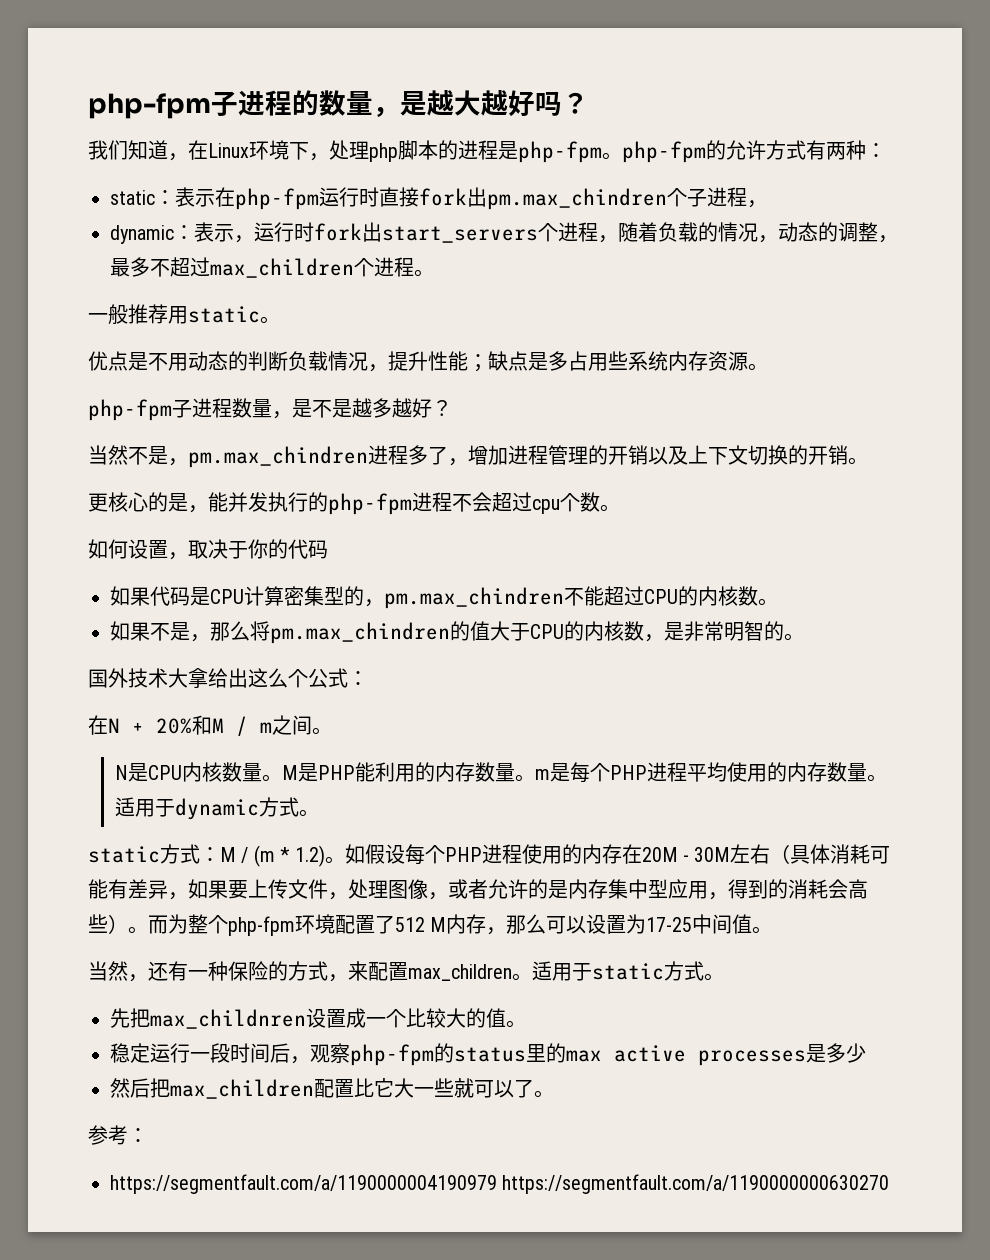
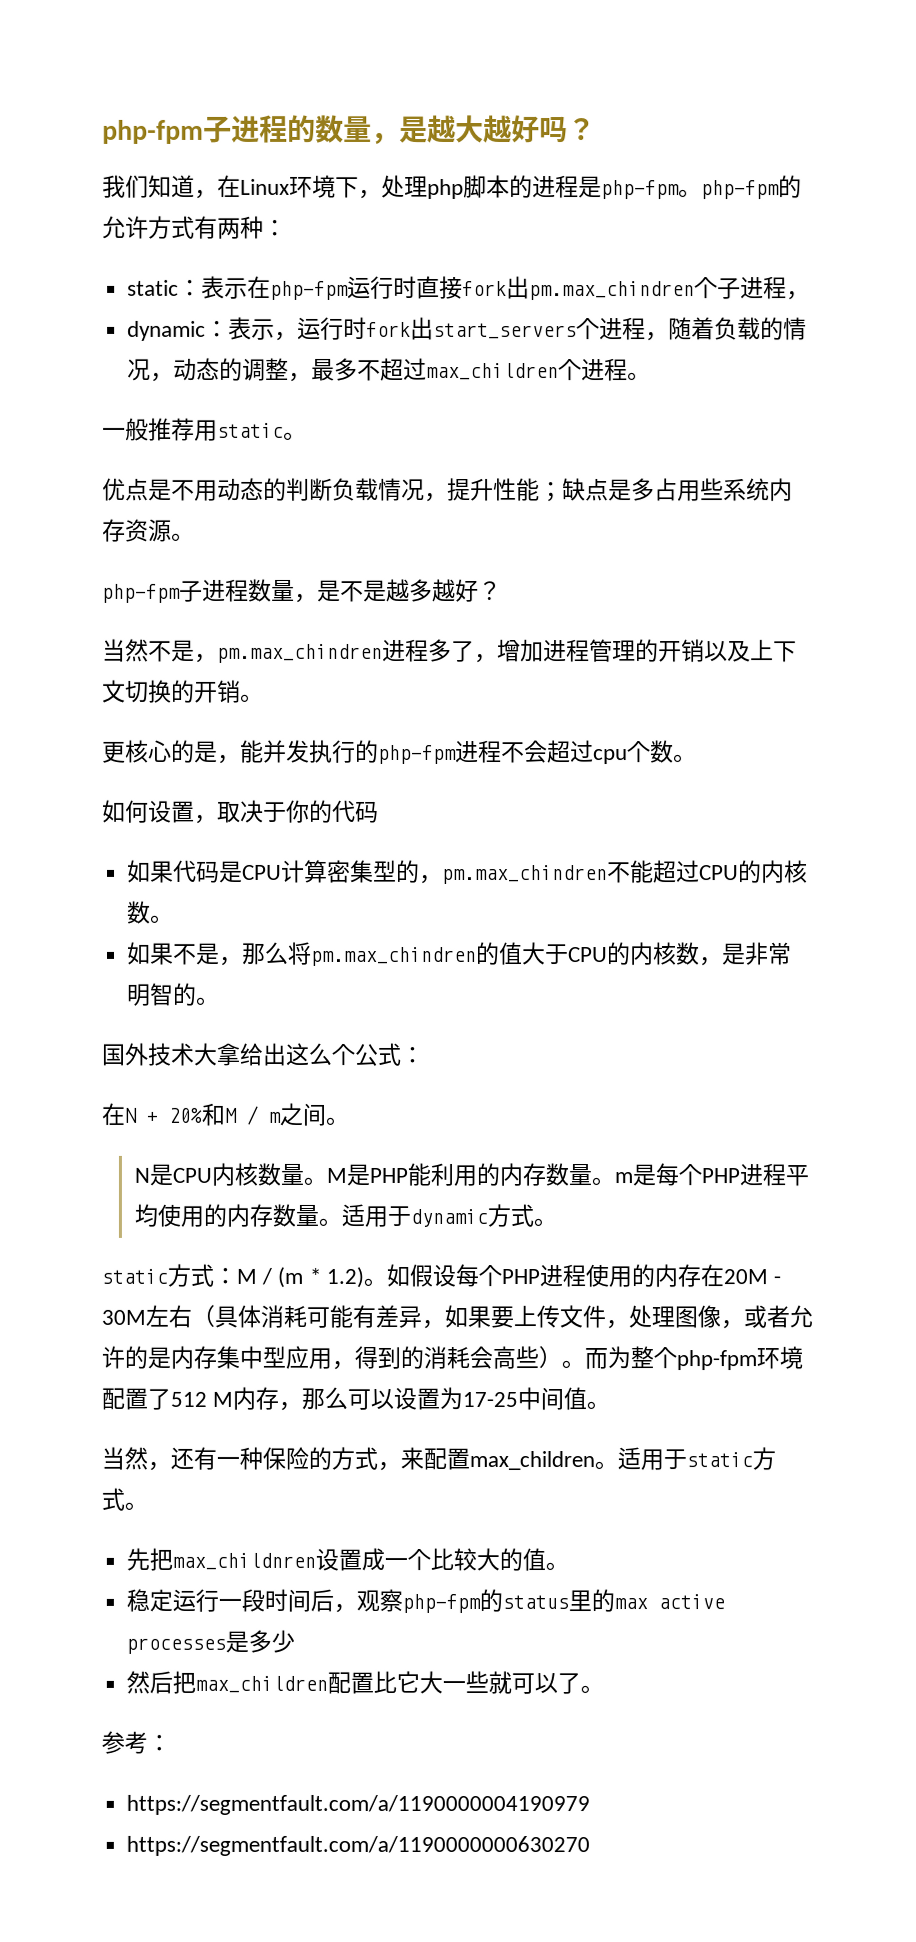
(497, 1184) none -> (591, 1805) //

